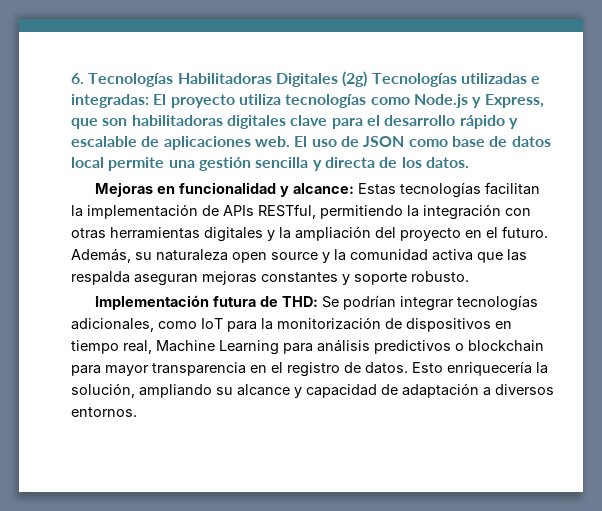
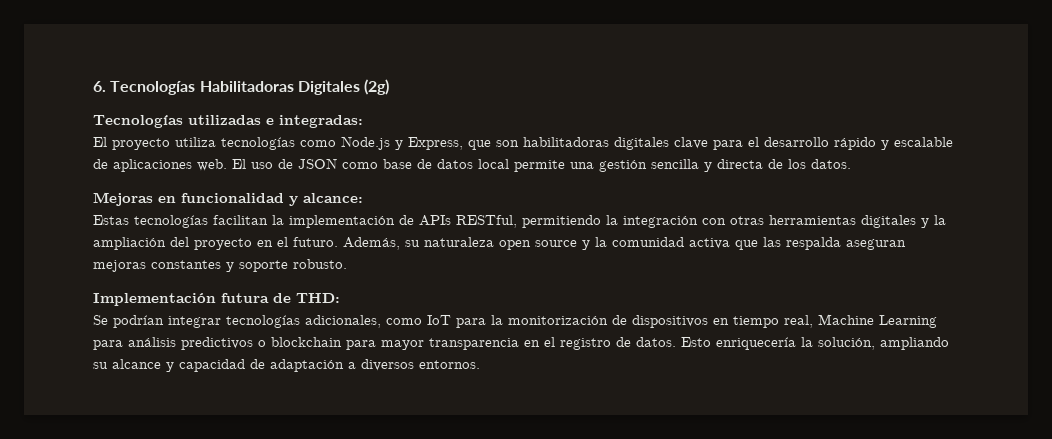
(368, 79) none -> (390, 87) //
(149, 101) none -> (363, 121) //
(355, 188) none -> (363, 198) //
(319, 301) none -> (340, 298) //

